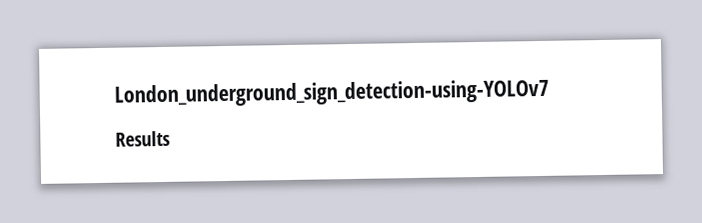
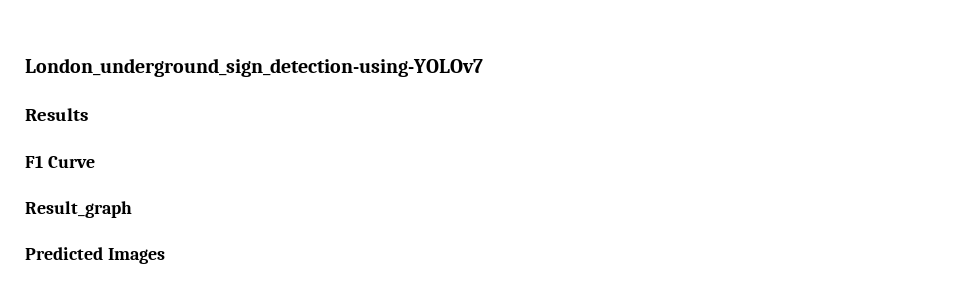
(170, 138) none -> [25,155,95,168] [25,201,132,218] [25,247,165,264] // F1 Curve // Result_graph // Predicted Images

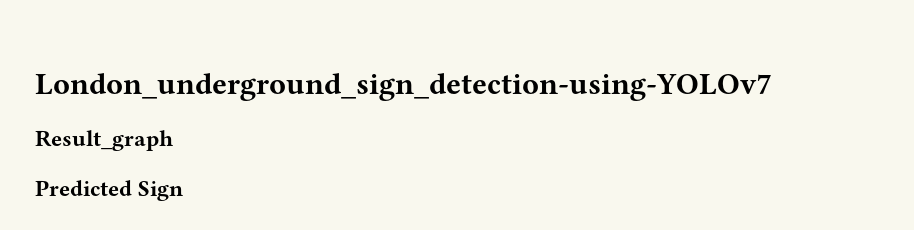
[25,108,88,121] [25,155,95,168] // Results // F1 Curve -> (772, 87) none
[107,248,165,264] Images -> [138,181,184,201] Sign

